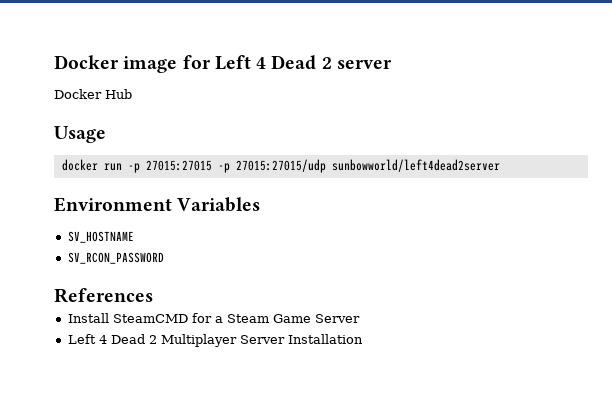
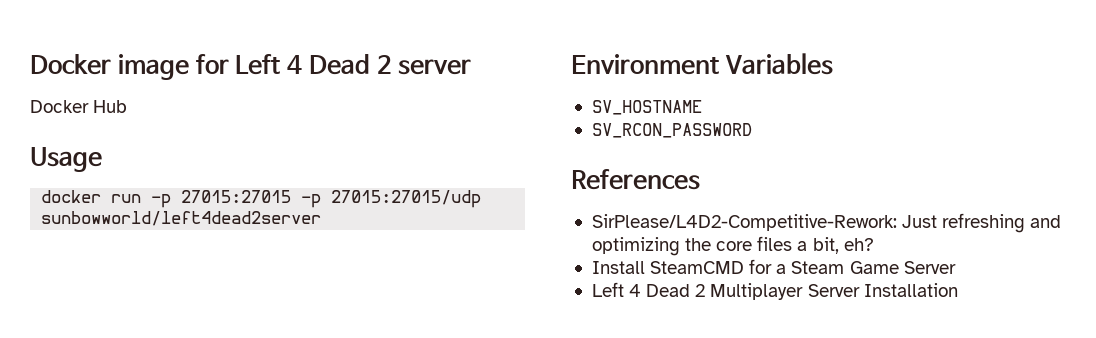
(153, 295) none -> [591,213,1062,233] [591,236,874,256] // SirPlease/L4D2-Competitive-Rework: Just refreshing and optimizing the core files a bit, eh?

